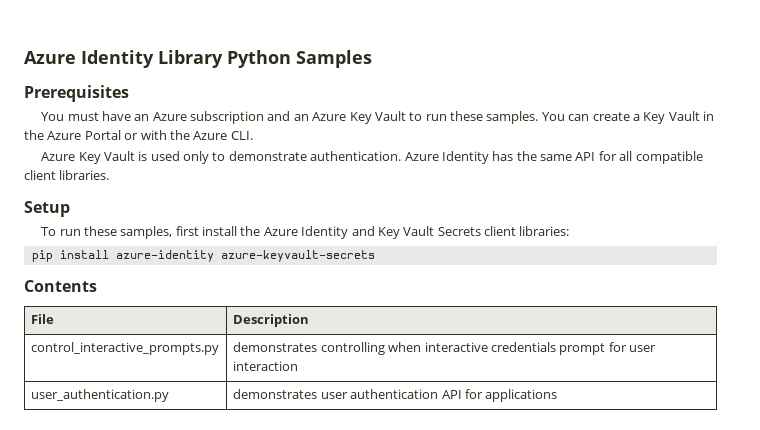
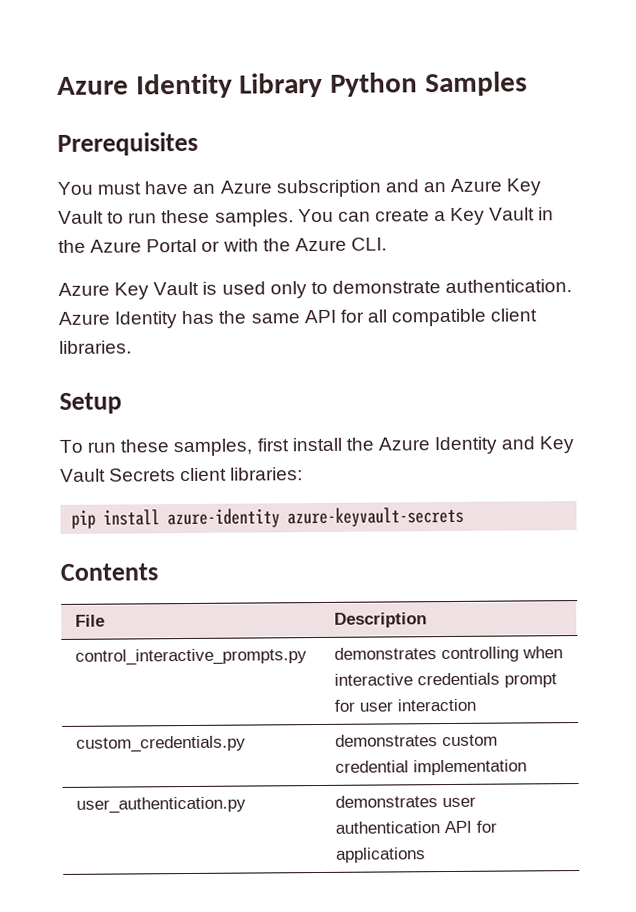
(299, 366) none -> [75,735,246,753] [334,734,498,747] [334,759,527,776] // custom_credentials.py | demonstrates custom credential implementation

